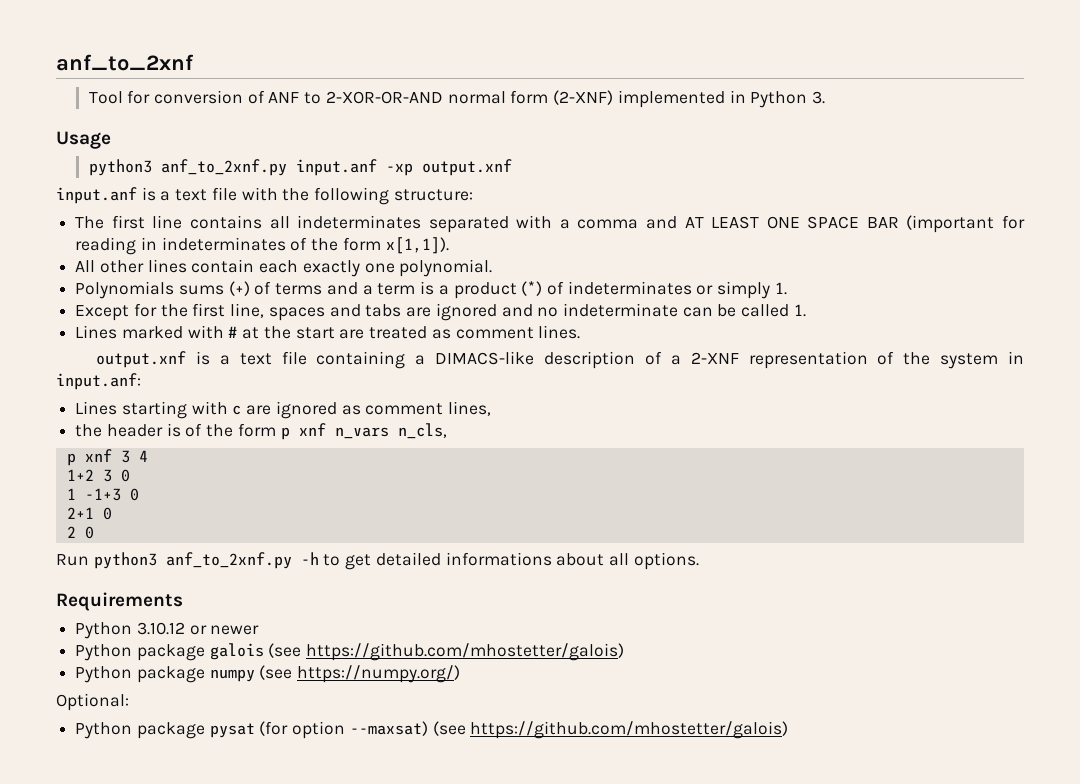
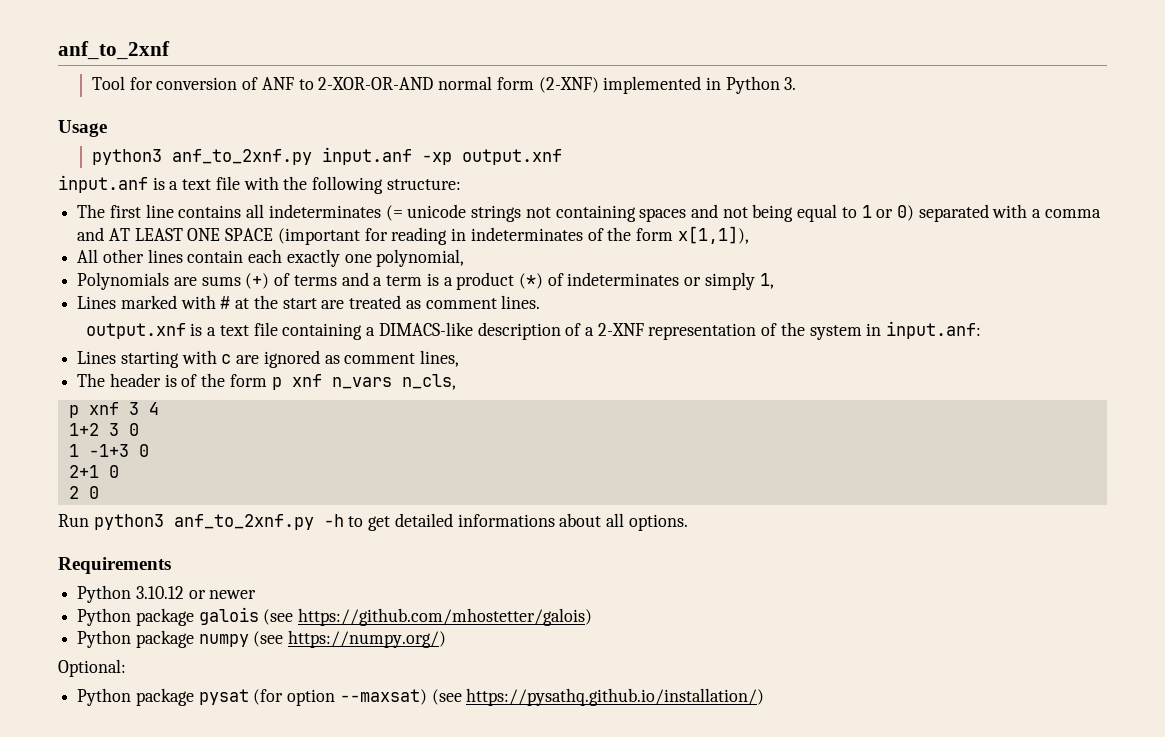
(422, 222) none -> [385,204,915,222] (= unicode strings not containing spaces and not being equal to 1 or 0)
[866,217,899,228] BAR -> (274, 234) none
[385,237,449,254] x[1,1]). -> [677,226,749,244] x[1,1]),
[399,259,493,277] polynomial. -> [376,249,465,267] polynomial,
(175, 290) none -> [173,277,197,286] are
[774,282,787,295] [75,303,806,321] 1. // Except for the first line, spaces and tabs are ignored and no indeterminate can be called 1. -> [759,273,774,289] 1,
[75,424,103,437] the -> [77,373,106,387] The
[470,721,789,739] https://github.com/mhostetter/galois) -> [466,688,765,706] https://pysathq.github.io/installation/)

